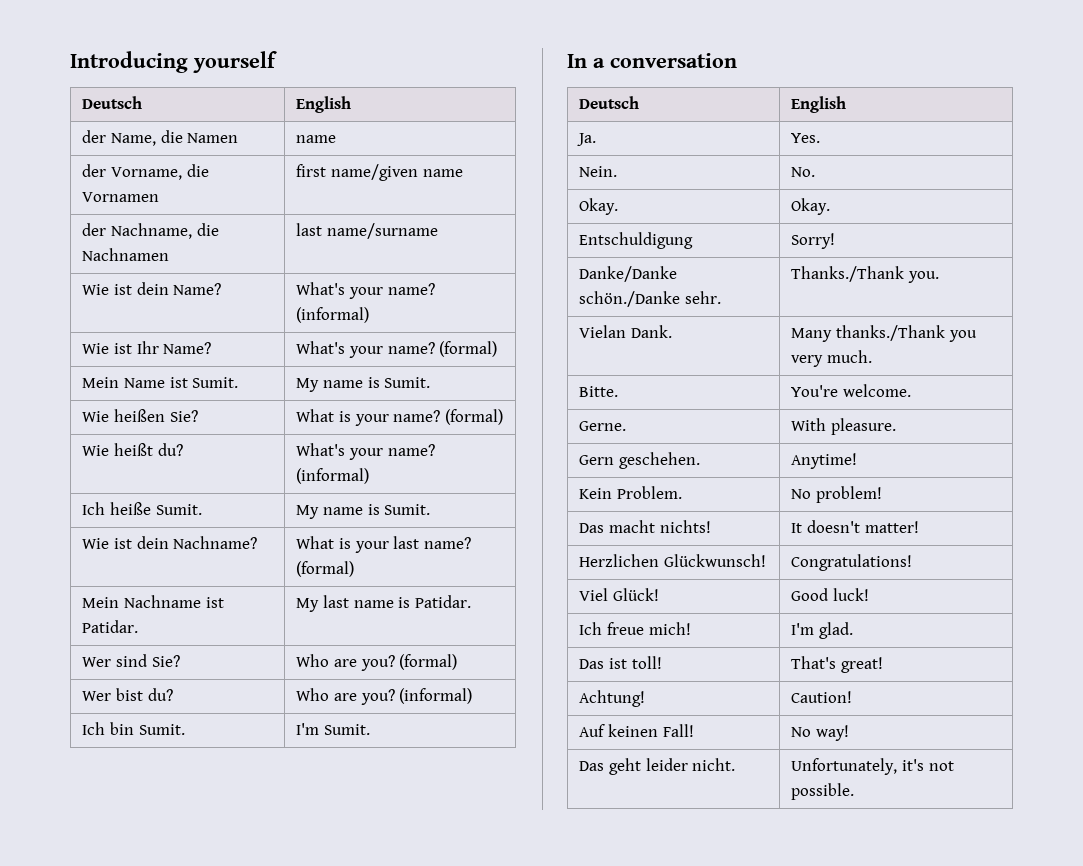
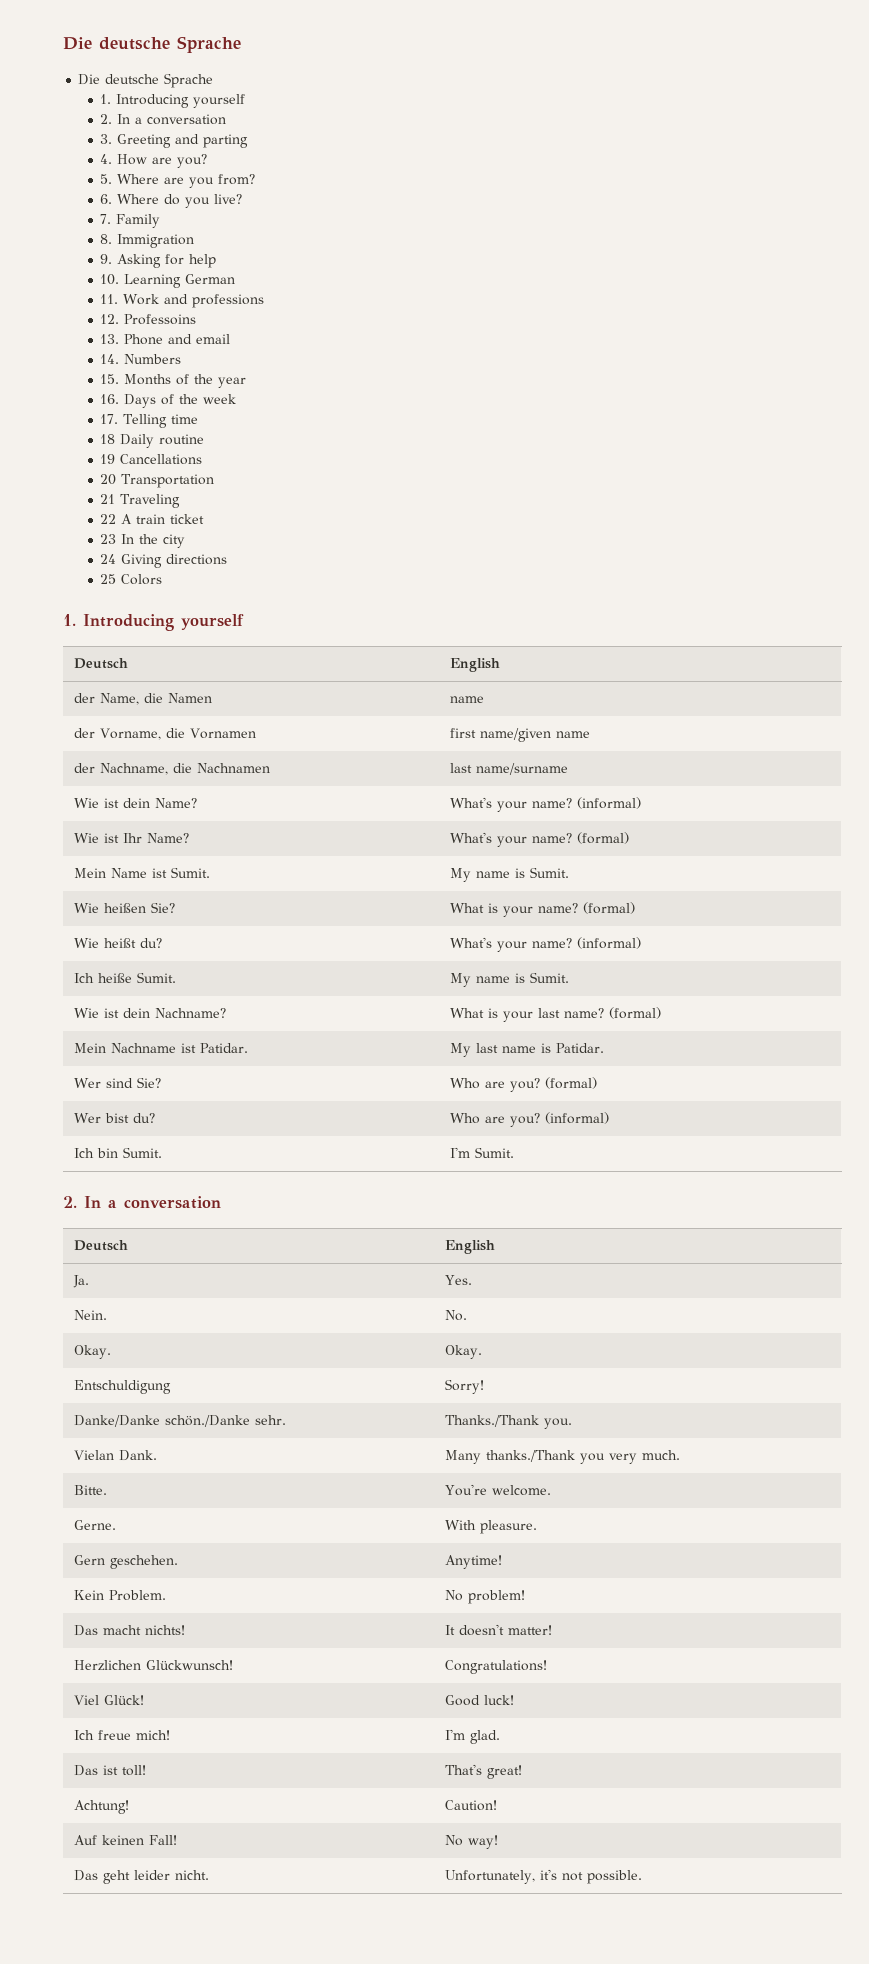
(70, 62) none -> [63,36,241,53] [78,73,214,88] [100,94,246,108] [100,114,227,125] [100,134,249,148] [100,154,208,168] [100,174,256,188] [100,194,243,208] [100,214,161,228] [100,234,195,248] [100,254,217,268] [100,274,236,288] [100,294,265,308] [100,314,197,325] [100,334,231,345] [100,354,182,364] [100,374,247,388] [100,394,237,408] [100,414,199,428] [100,434,205,448] [100,454,203,465] [100,474,215,488] [100,494,181,508] [100,514,205,524] [100,534,186,548] [100,554,228,568] [100,574,163,585] [63,614,76,626] Die deutsche Sprache // Die deutsche Sprache // 1. Introducing yourself // 2. In a conversation // 3. Greeting and parting // 4. How are you? // 5. Where are you from? // 6. Where do you live? // 7. Family // 8. Immigration // 9. Asking for help // 10. Learning German // 11. Work and professions // 12. Professoins // 13. Phone and email // 14. Numbers // 15. Months of the year // 16. Days of the week // 17. Telling time // 18 Daily routine // 19 Cancellations // 20 Transportation // 21 Traveling // 22 A train ticket // 23 In the city // 24 Giving directions // 25 Colors // 1.
(370, 729) none -> [63,1196,77,1208] 2.

